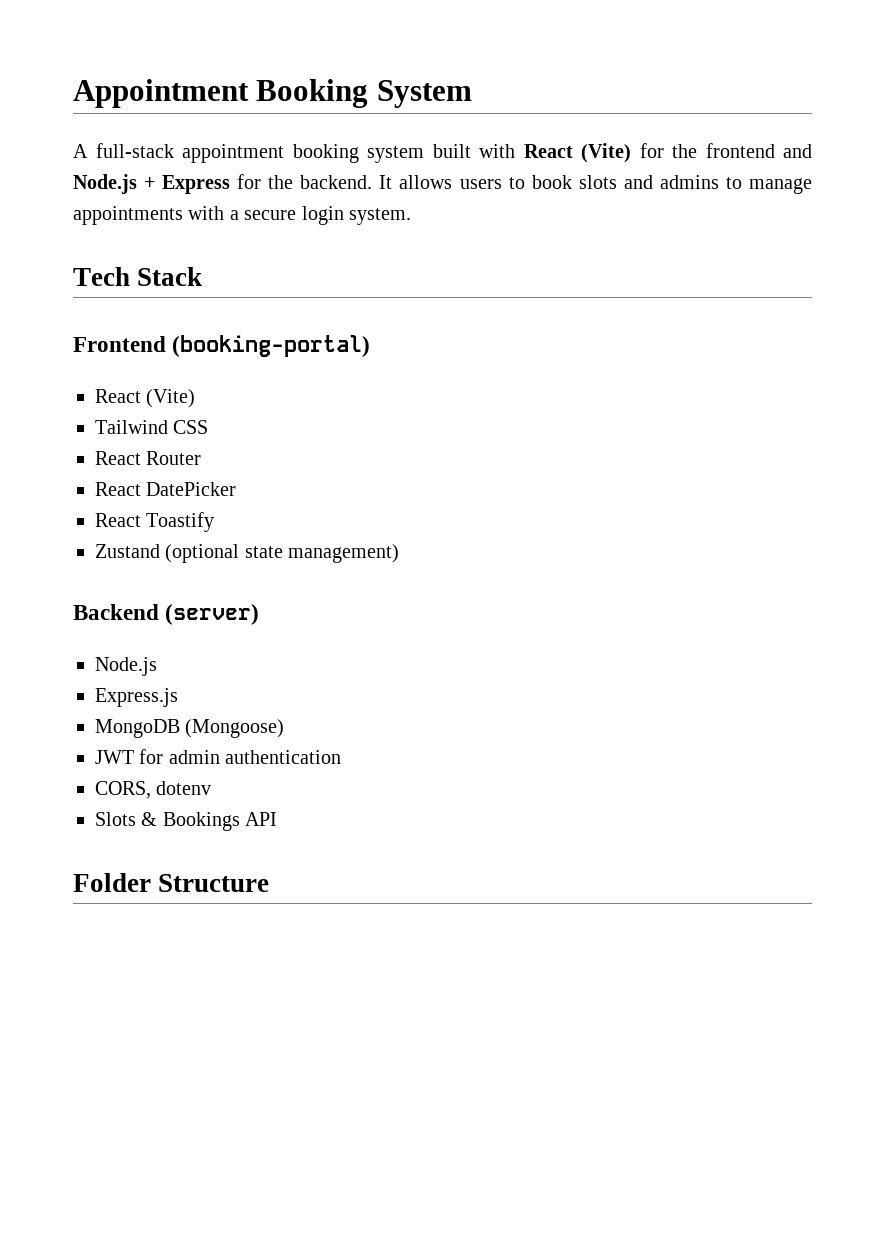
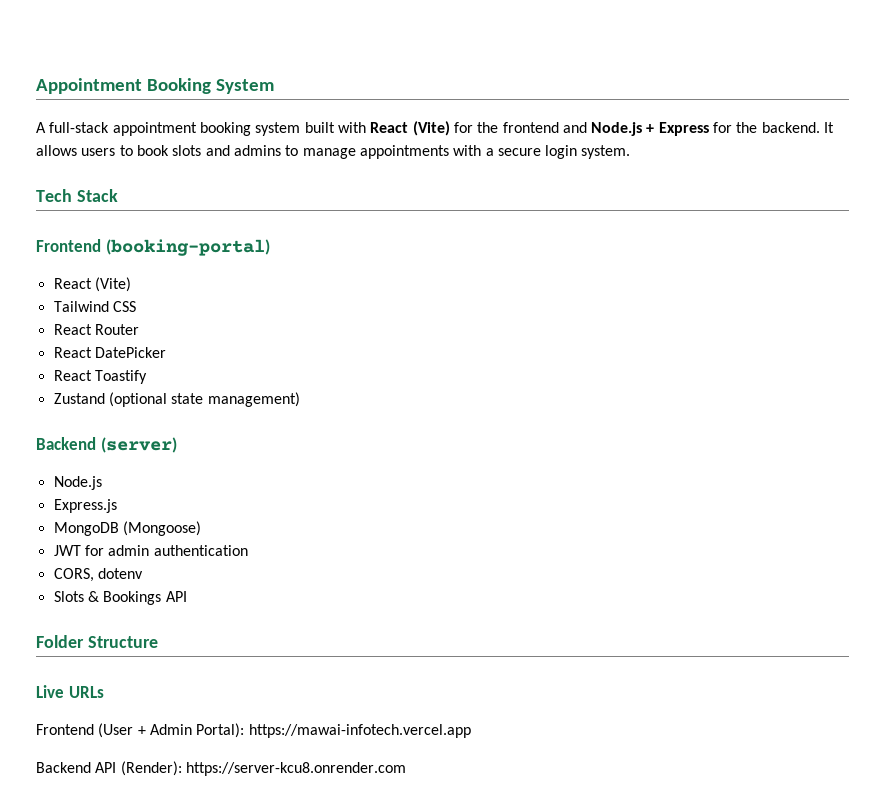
(270, 883) none -> [36,685,104,698] [36,723,471,738] [36,761,406,776] // Live URLs // Frontend (User + Admin Portal): https://mawai-infotech.vercel.app // Backend API (Render): https://server-kcu8.onrender.com

